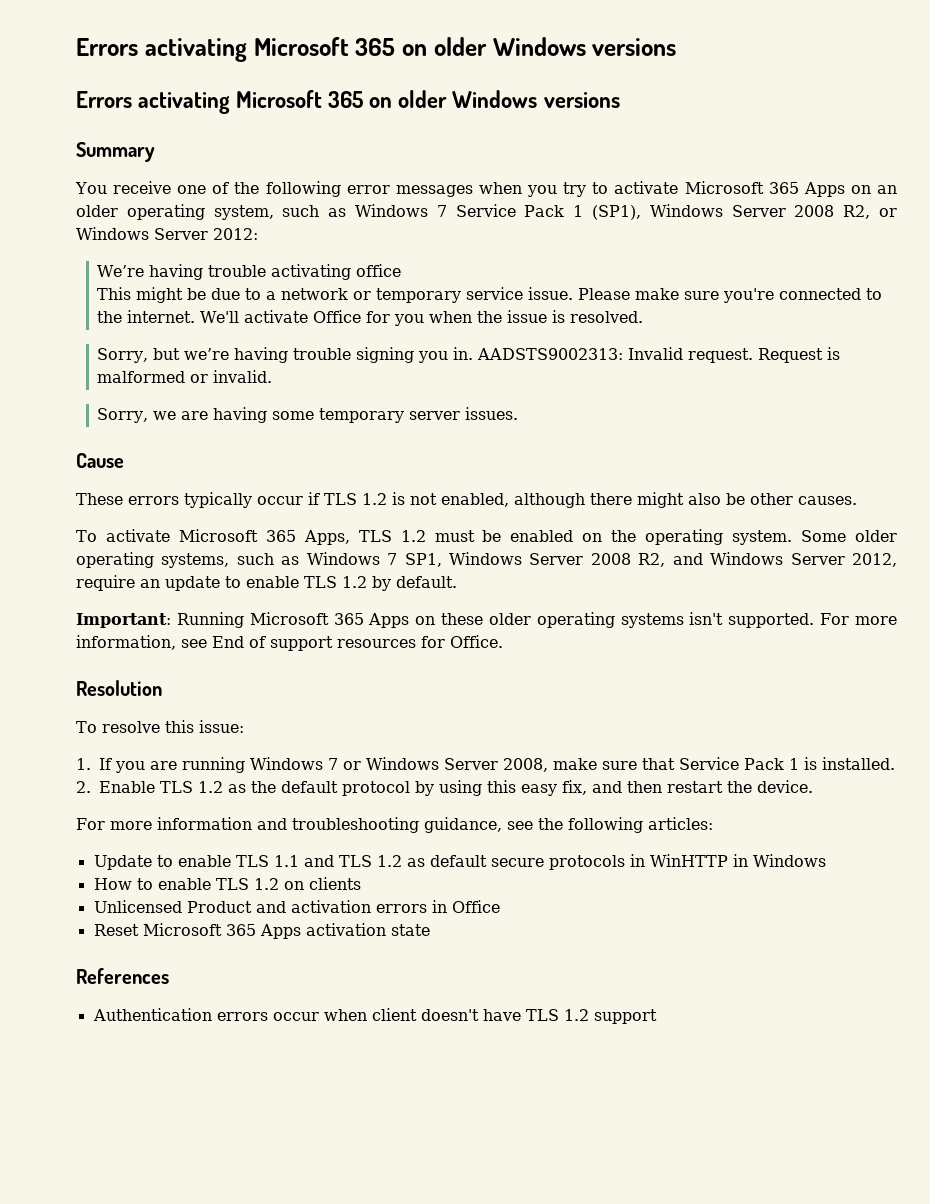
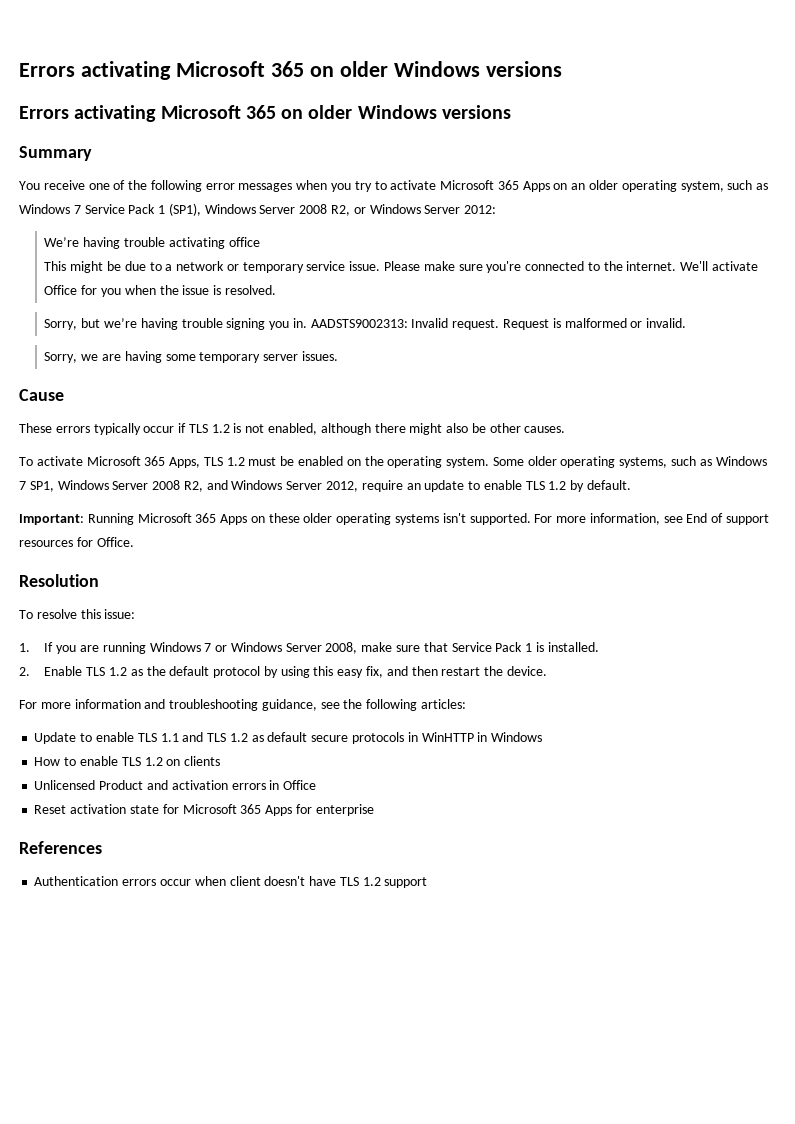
[142,923,430,939] Microsoft 365 Apps activation state -> [70,804,374,816] activation state for Microsoft 365 Apps for enterprise

